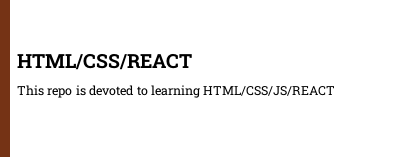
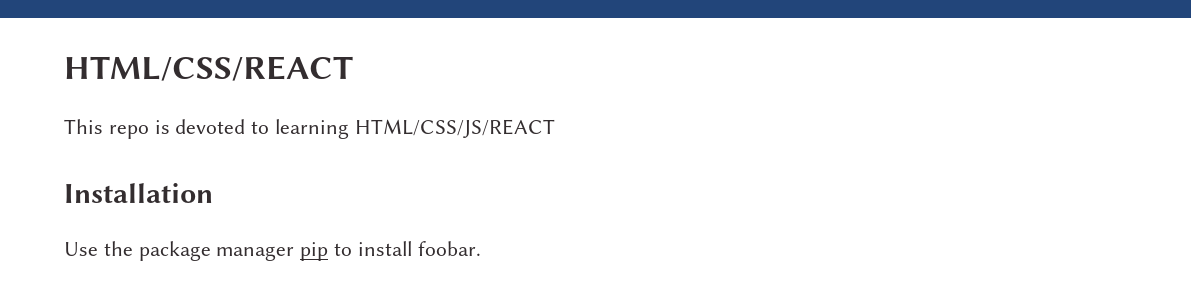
(336, 91) none -> [64,183,213,203] [64,241,481,261] // Installation // Use the package manager pip to install foobar.

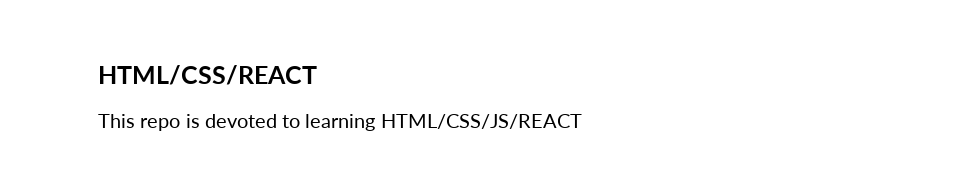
[64,183,213,203] [64,241,481,261] // Installation // Use the package manager pip to install foobar. -> (582, 121) none

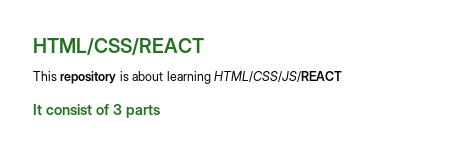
[140,114,582,131] repo is devoted to learning HTML/CSS/JS/REACT -> [60,71,342,84] [33,104,160,118] repository is about learning HTML/CSS/JS/REACT // It consist of 3 parts

